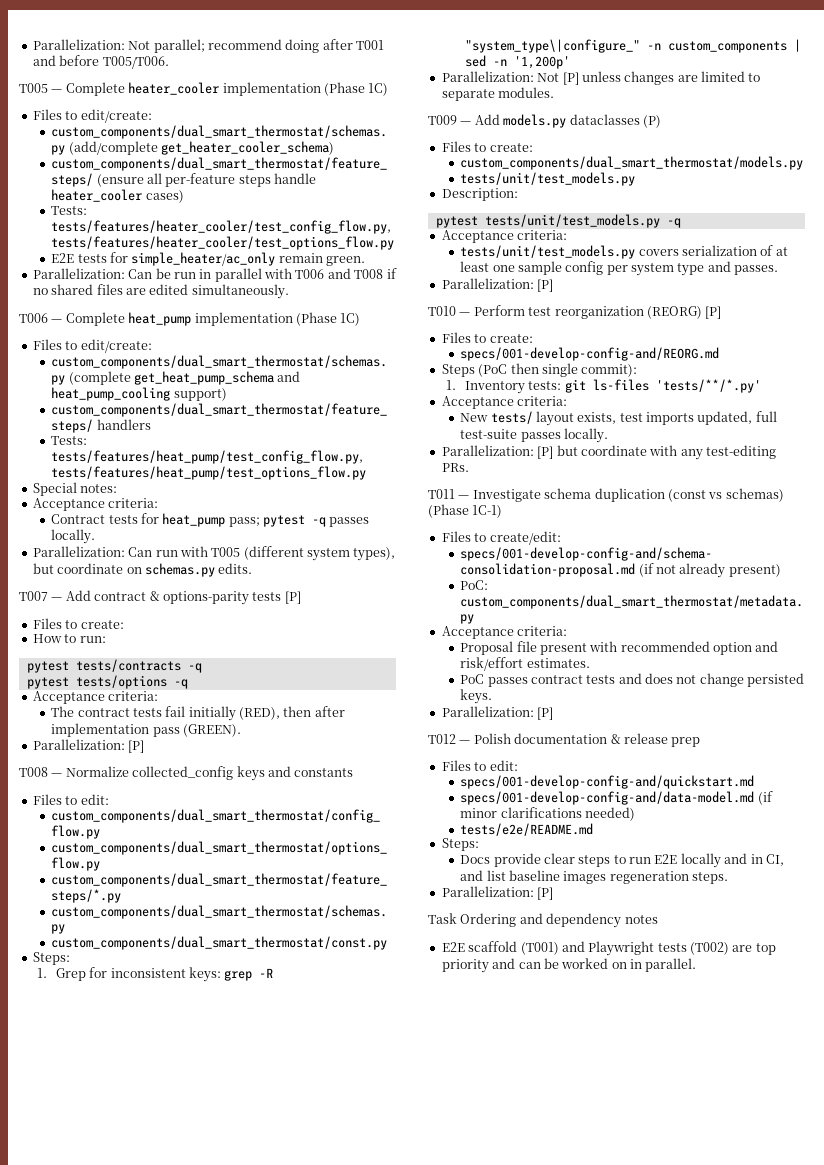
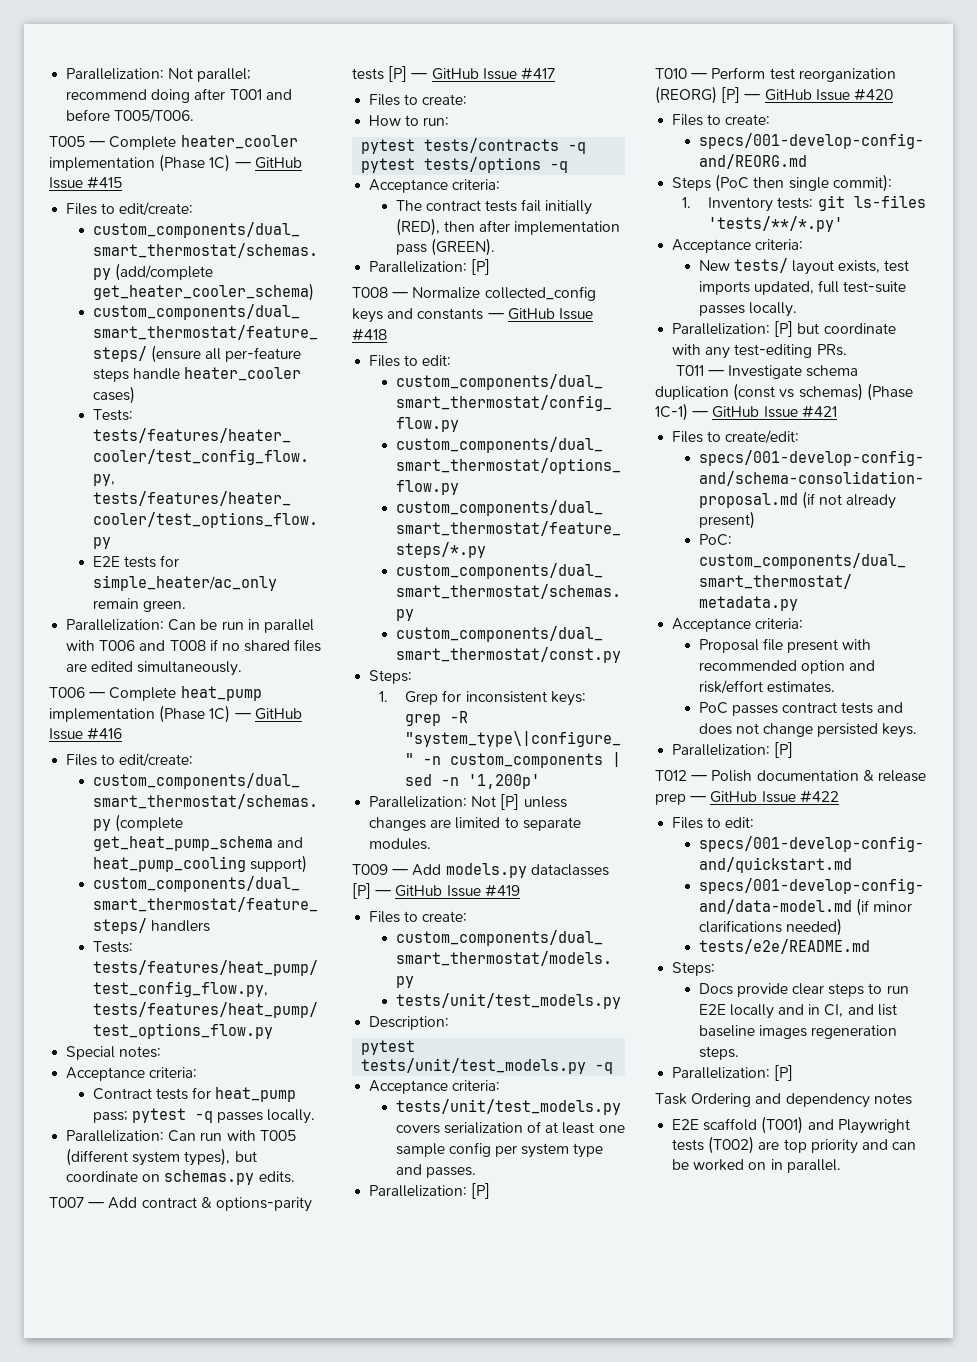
(389, 89) none -> [234,157,302,169] [49,176,123,189] — GitHub Issue #415
(361, 319) none -> [234,708,302,720] [49,727,123,740] — GitHub Issue #416
(301, 597) none -> [411,67,555,80] — GitHub Issue #417
(354, 772) none -> [487,308,593,320] [352,328,387,341] — GitHub Issue #418
[642,115,661,128] (P) -> [352,883,520,899] [P] — GitHub Issue #419
(722, 312) none -> [744,88,893,101] — GitHub Issue #420
(503, 511) none -> [692,405,837,418] — GitHub Issue #421
(701, 742) none -> [690,790,839,803] — GitHub Issue #422

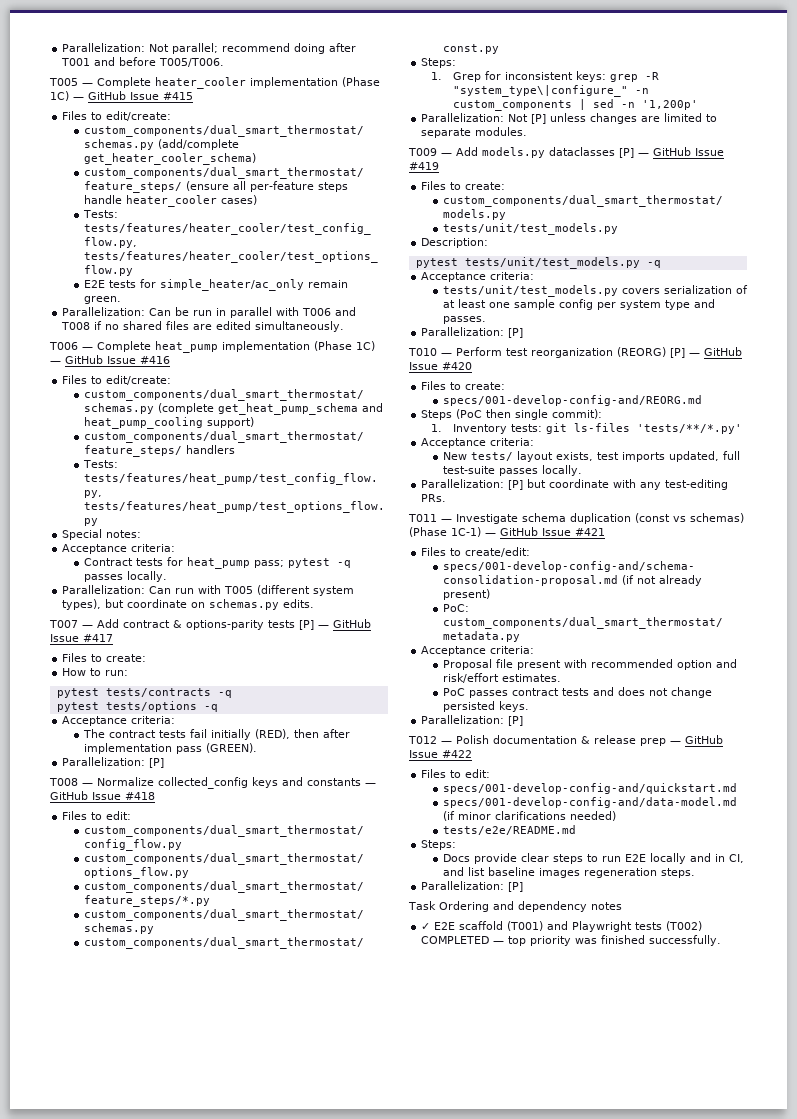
(912, 1099) none -> [421,923,431,930] ✓
[758,1139,917,1154] [672,1159,841,1173] are top priority and can be worked on in parallel. -> [421,935,722,946] COMPLETED — top priority was finished successfully.

